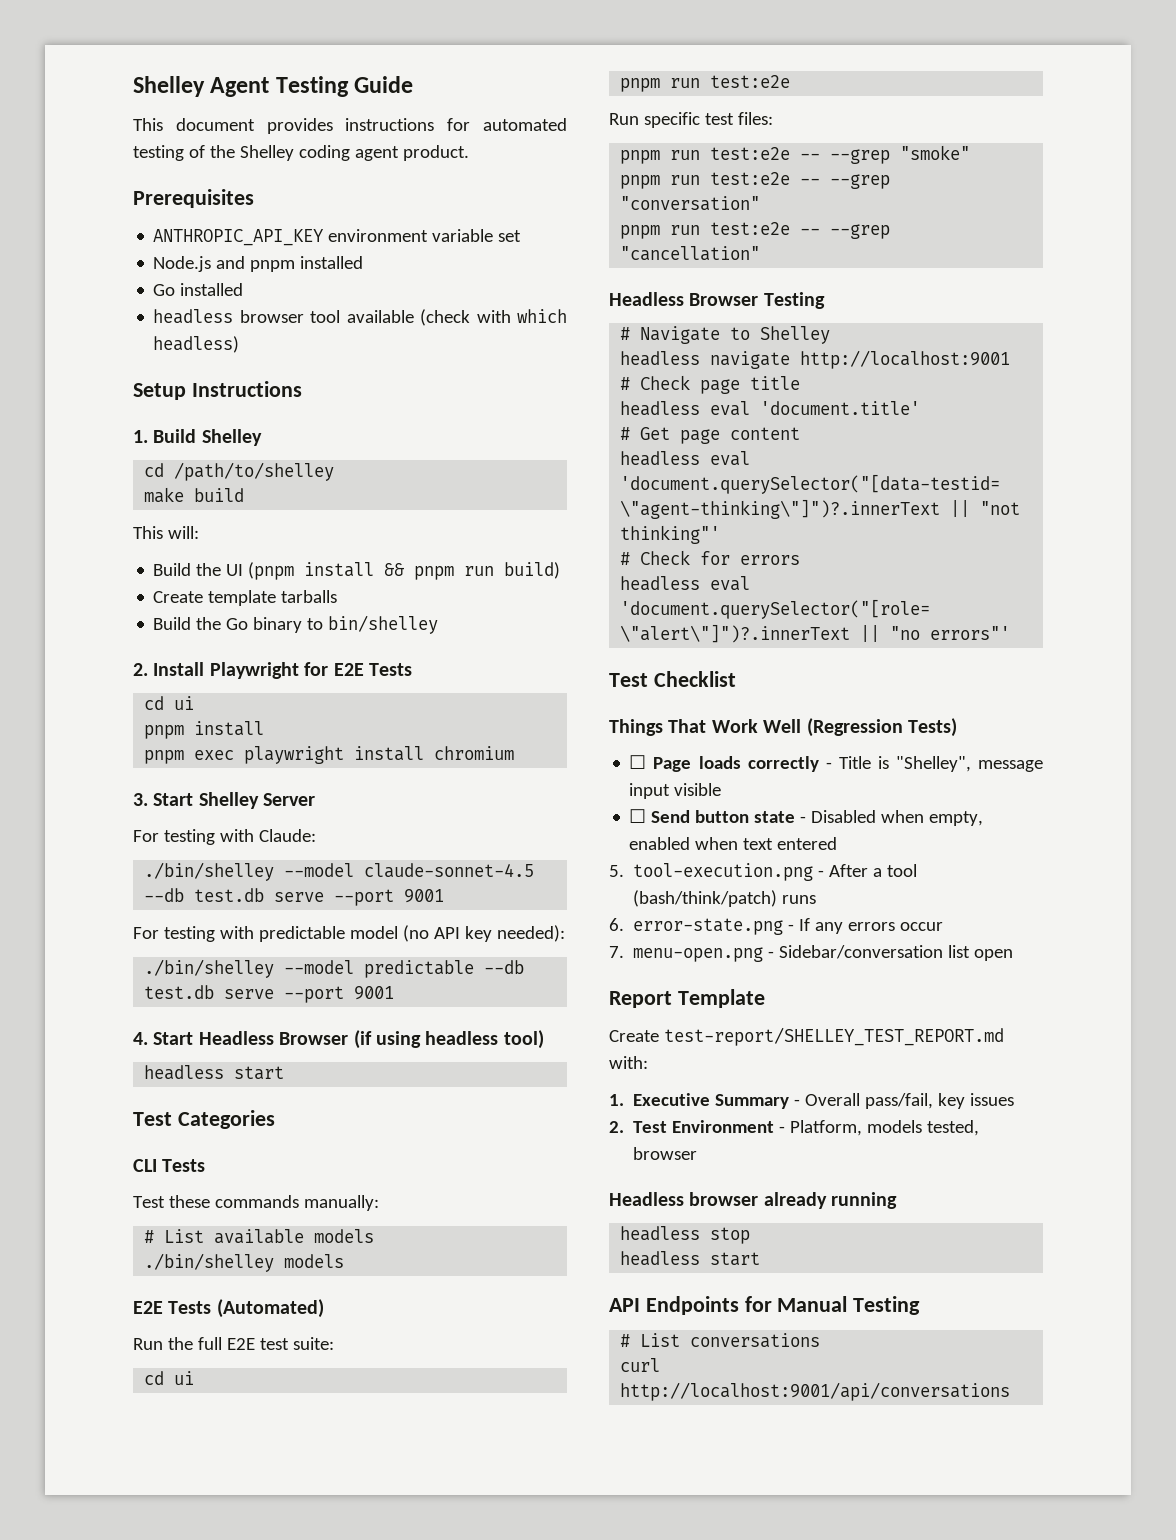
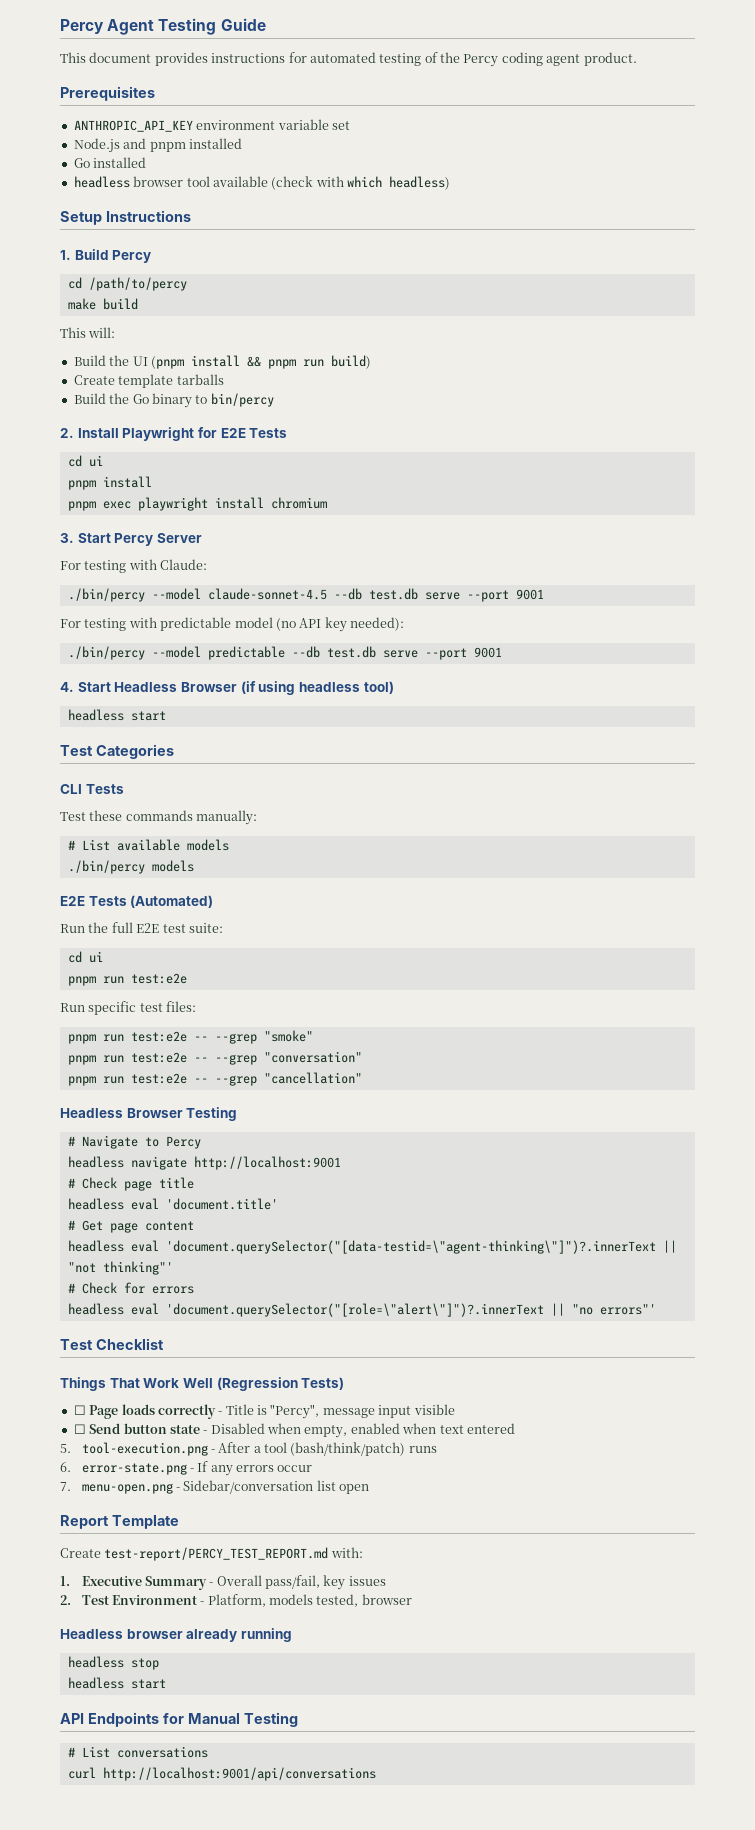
[133,76,205,97] Shelley -> [60,19,104,34] Percy
[239,145,294,161] Shelley -> [463,54,499,67] Percy
[201,429,262,446] [144,462,335,481] Shelley // cd /path/to/shelley -> [112,250,152,263] [67,277,187,291] Percy // cd /path/to/percy
[328,615,439,634] bin/shelley -> [210,393,274,407] bin/percy
[198,792,259,809] Shelley -> [114,533,154,546] Percy
[144,862,275,881] ./bin/shelley -> [67,588,145,602] ./bin/percy
[144,959,275,978] ./bin/shelley -> [67,646,145,660] ./bin/percy
[144,1253,275,1272] ./bin/shelley -> [67,860,145,874] ./bin/percy
[760,326,831,344] Shelley -> [165,1136,201,1149] Percy
[895,756,971,772] "Shelley", -> [270,1404,320,1419] "Percy",
[663,1027,1004,1046] test-report/SHELLEY_TEST_REPORT.md -> [104,1547,329,1561] test-report/PERCY_TEST_REPORT.md

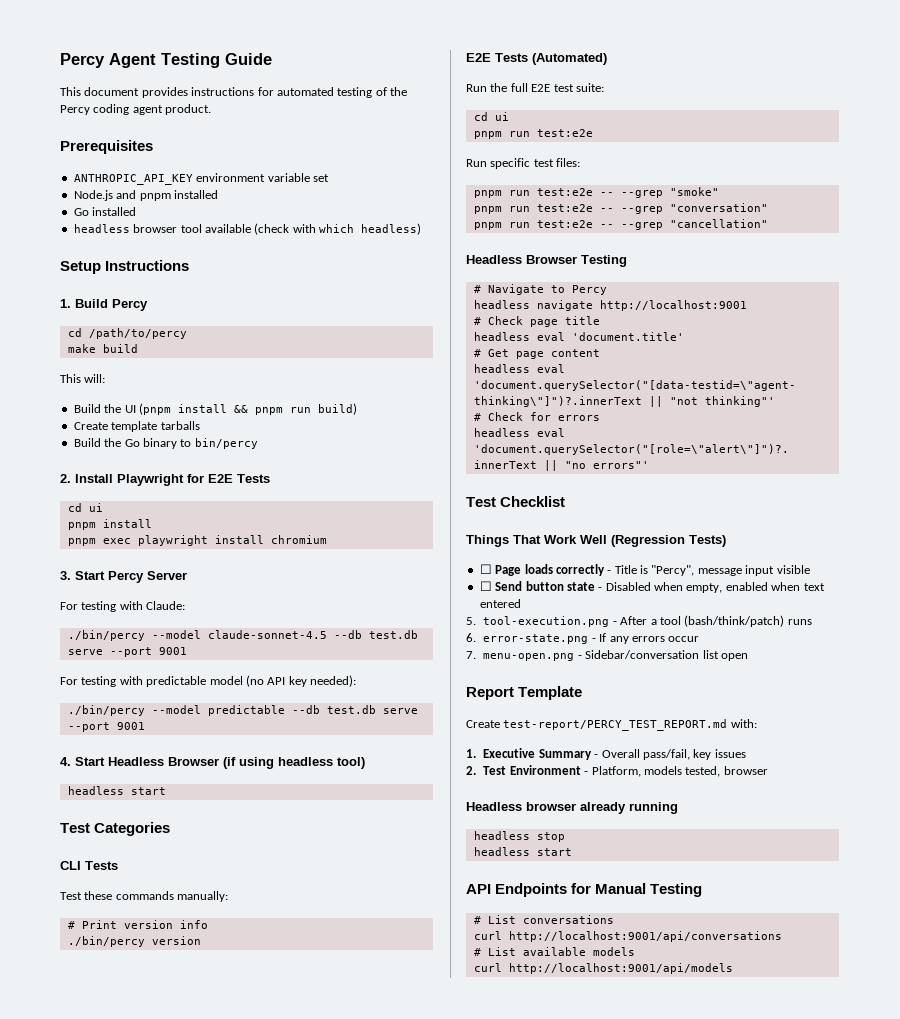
[81,839,229,851] [67,860,194,874] List available models // ./bin/percy models -> [81,920,208,929] [67,936,201,947] Print version info // ./bin/percy version
(376, 1774) none -> [473,947,635,956] [473,963,733,974] // # List available models // curl http://localhost:9001/api/models

